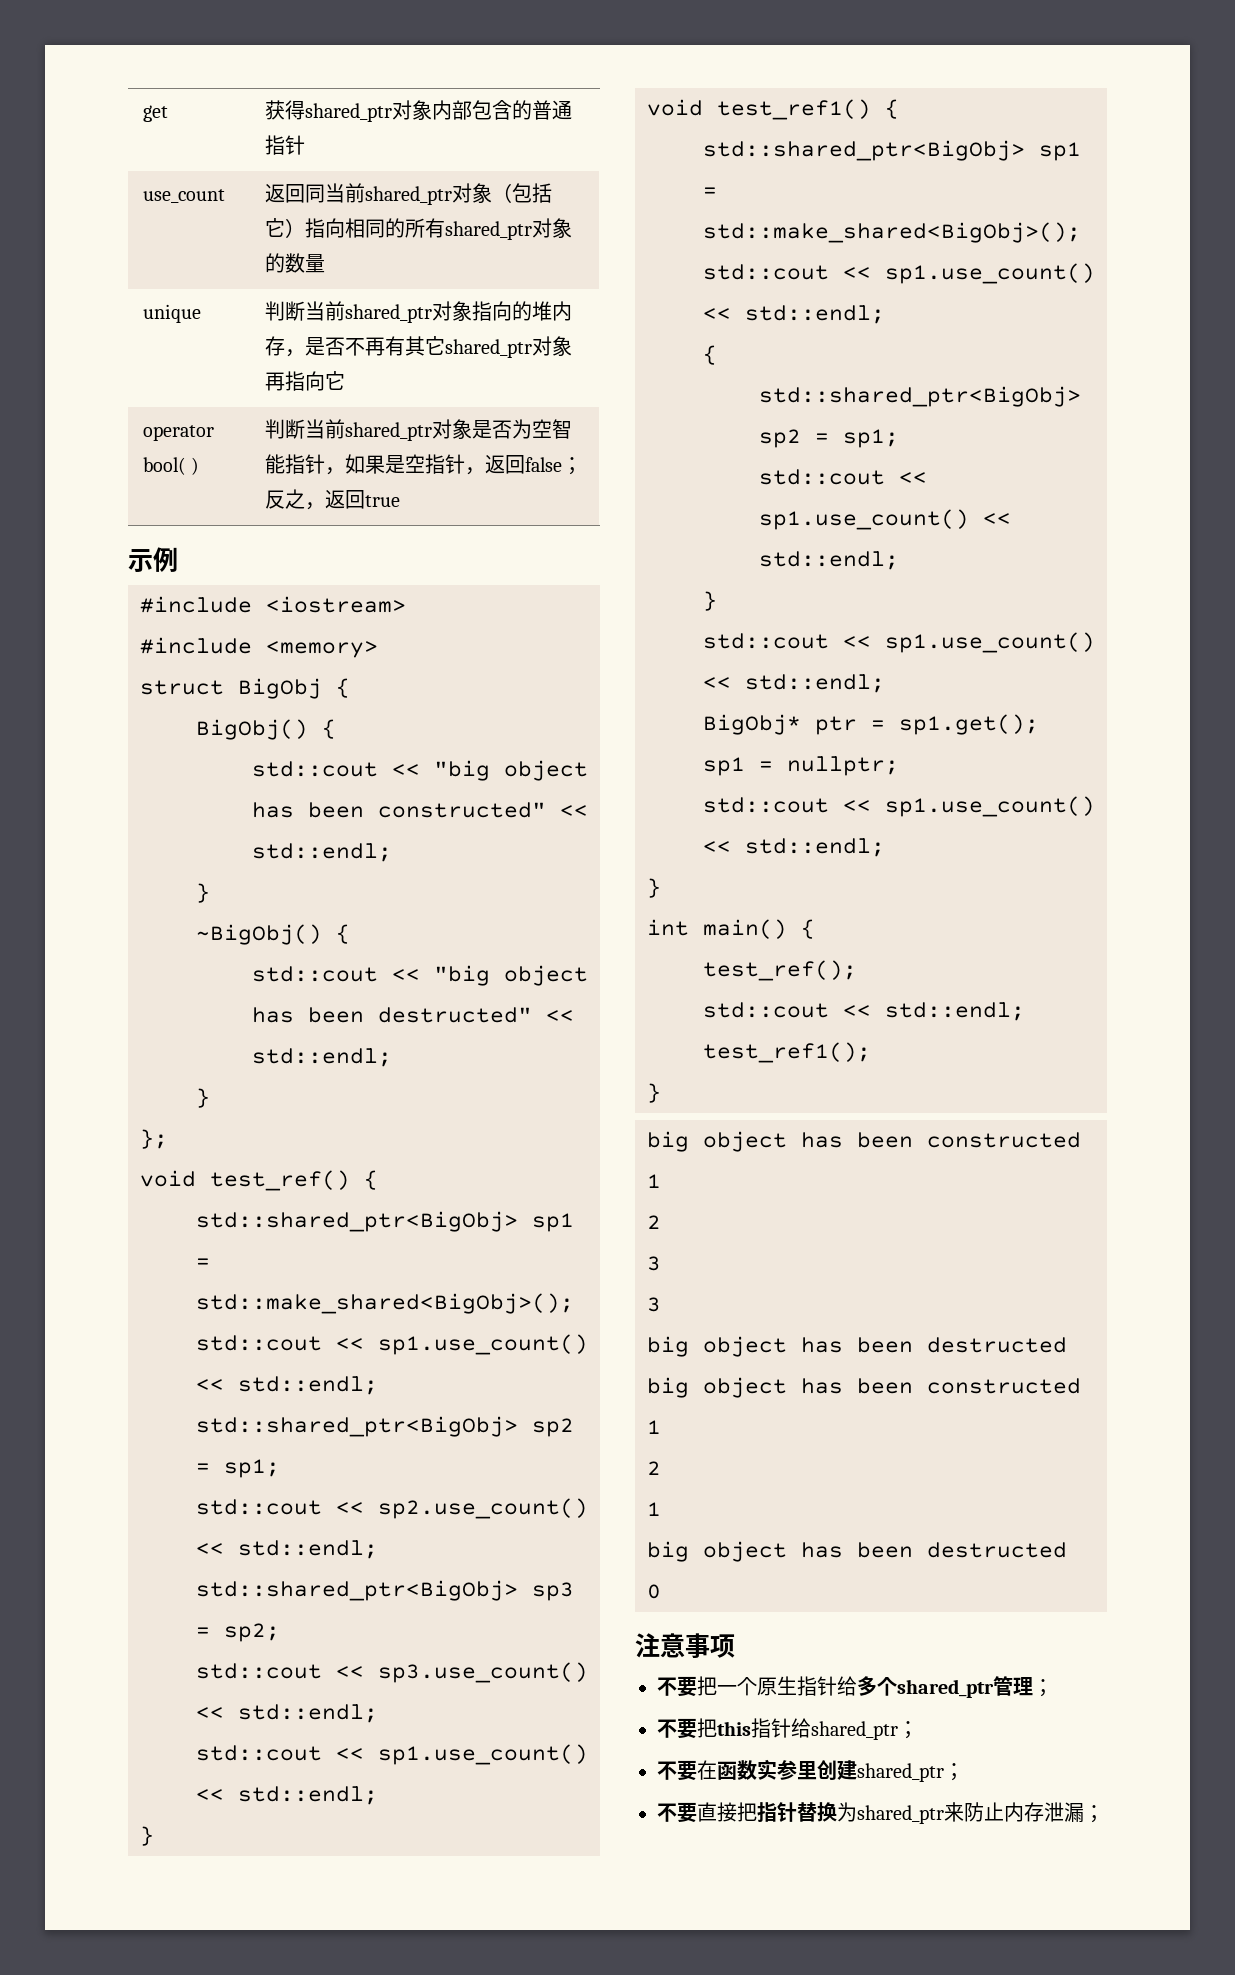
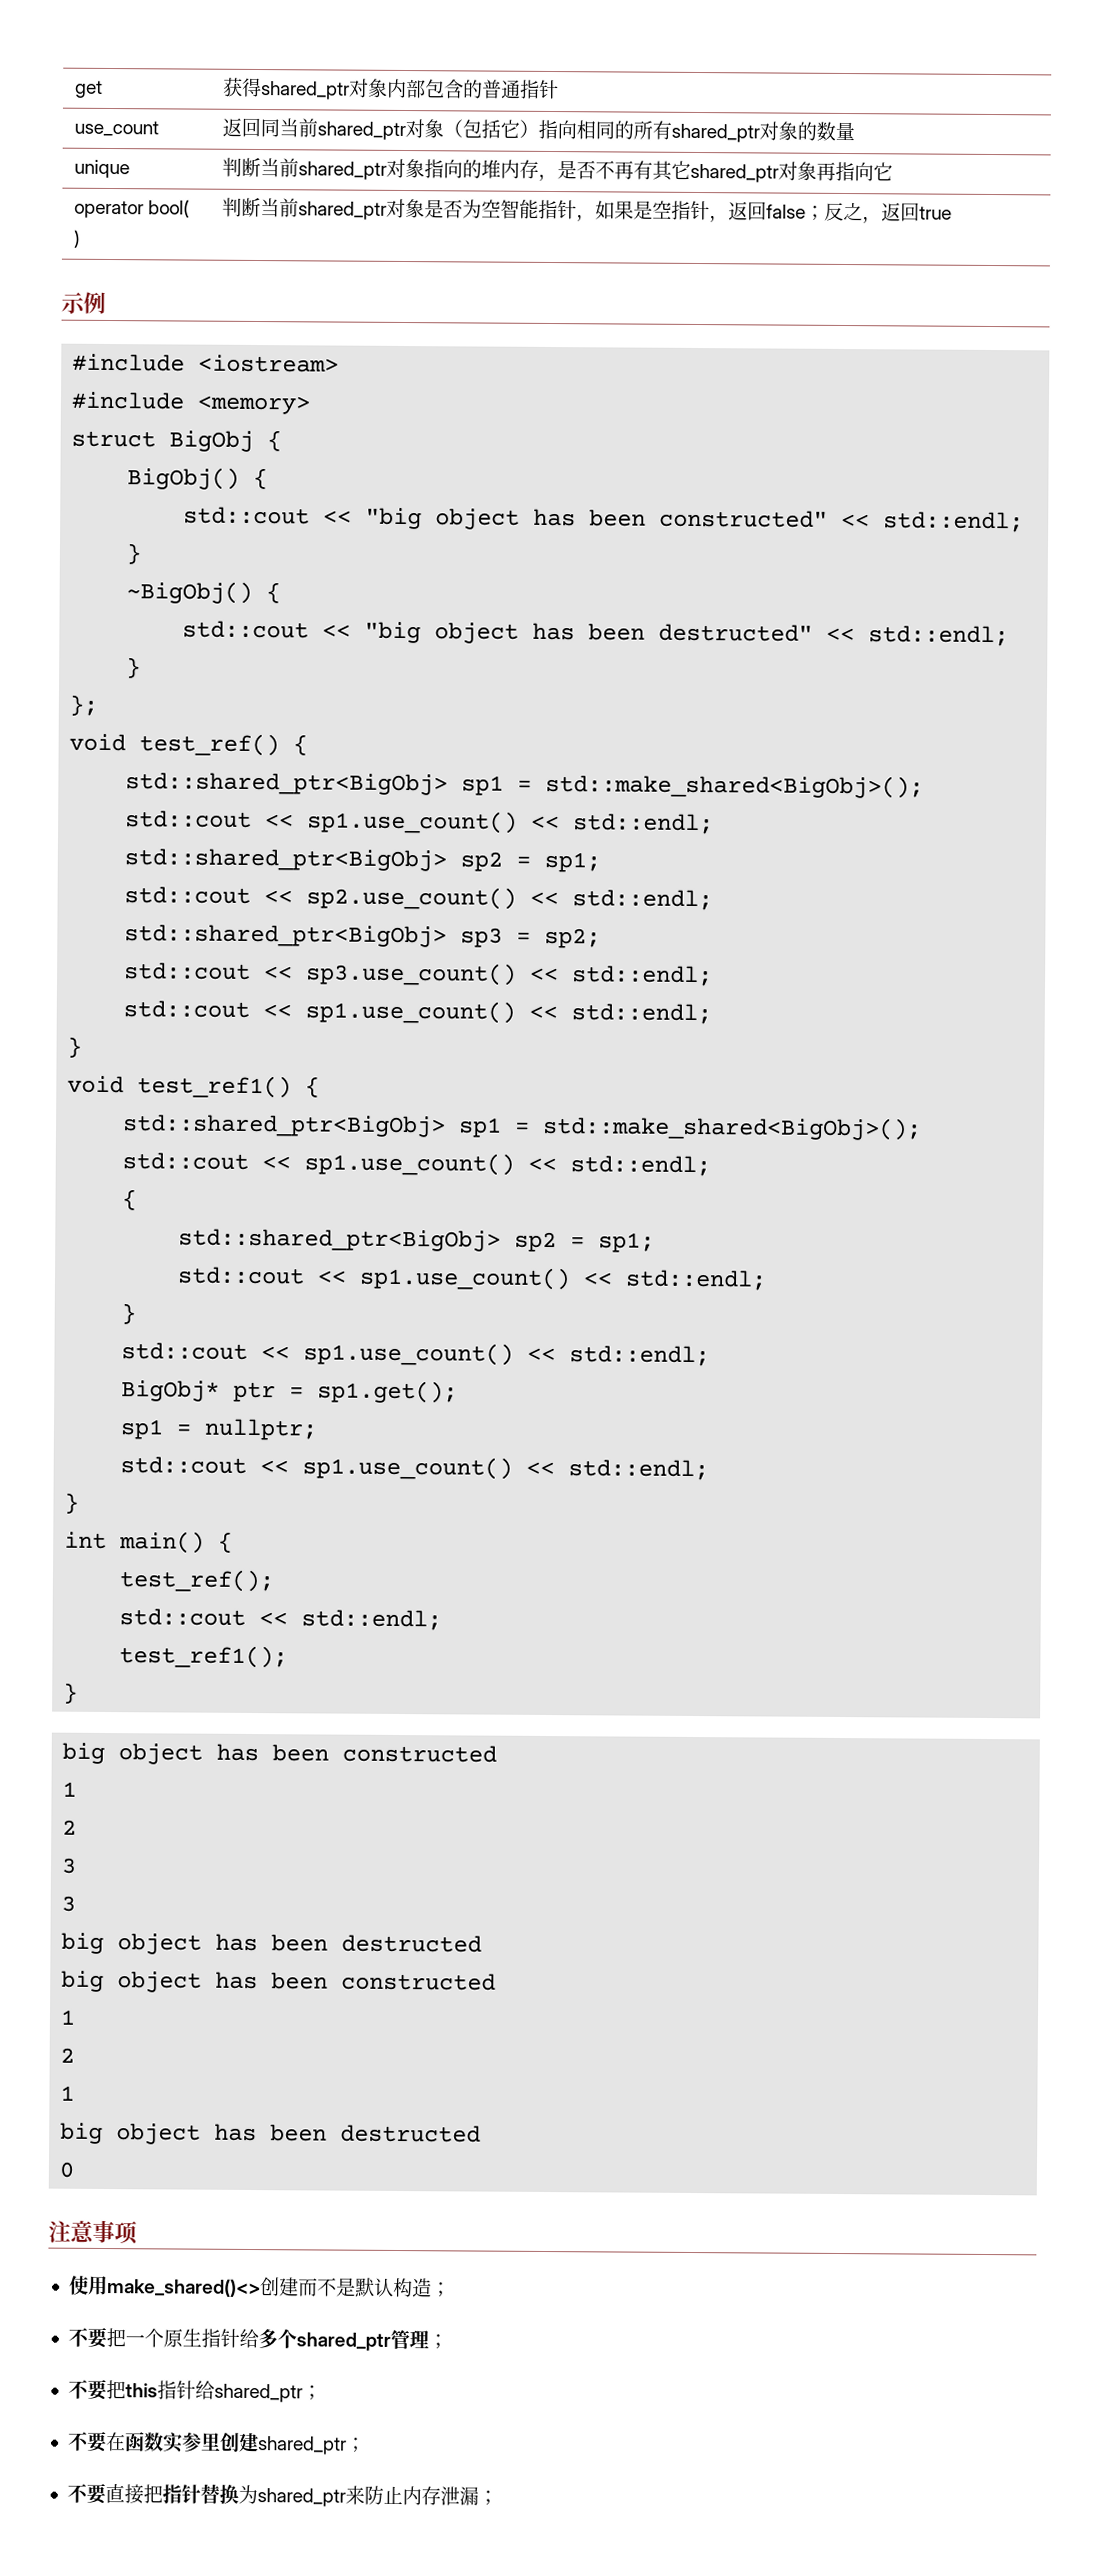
(735, 1646) none -> [68,2275,451,2298] // 使用make_shared()<>创建而不是默认构造；

